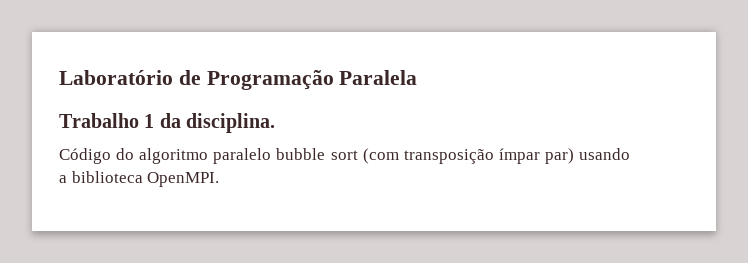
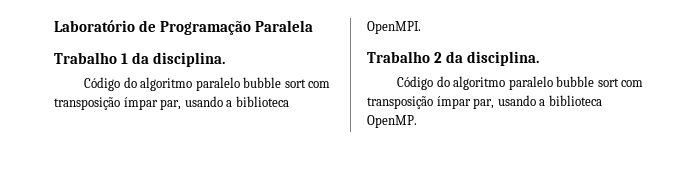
[362,148,574,164] (com transposição ímpar par) -> [308,81,331,88] [54,97,182,110] com transposição ímpar par,
(220, 179) none -> [367,51,539,66] [397,76,644,90] [367,95,602,109] [367,115,417,128] // Trabalho 2 da disciplina. // Código do algoritmo paralelo bubble sort com transposição ímpar par, usando a biblioteca OpenMP.

